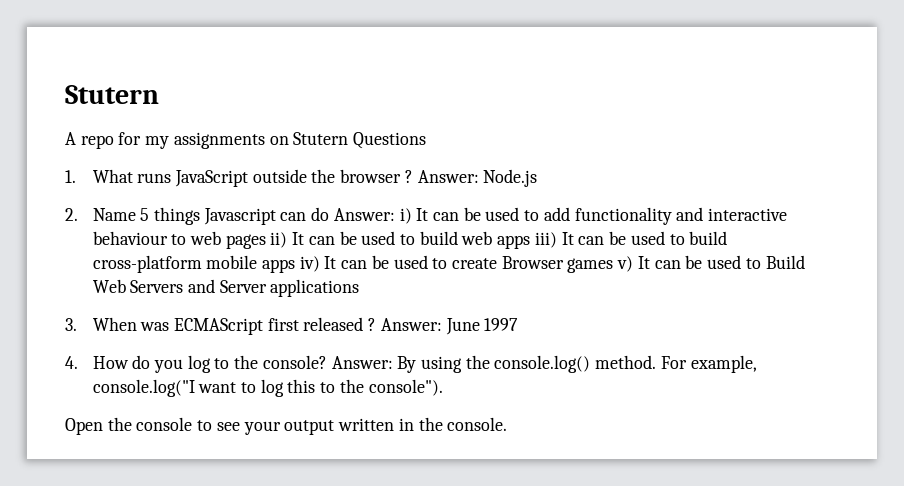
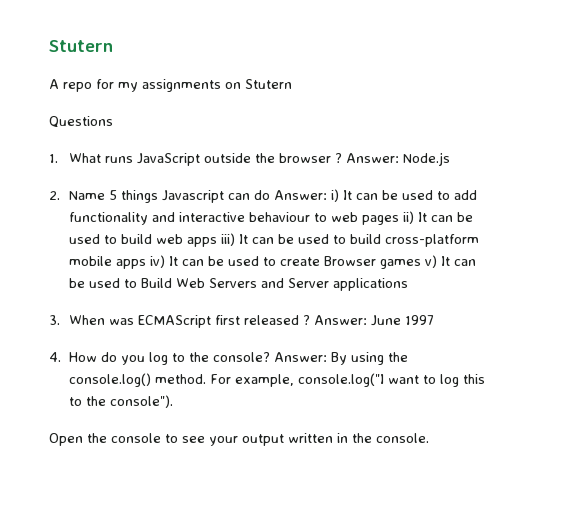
(349, 138) none -> (292, 84) //

